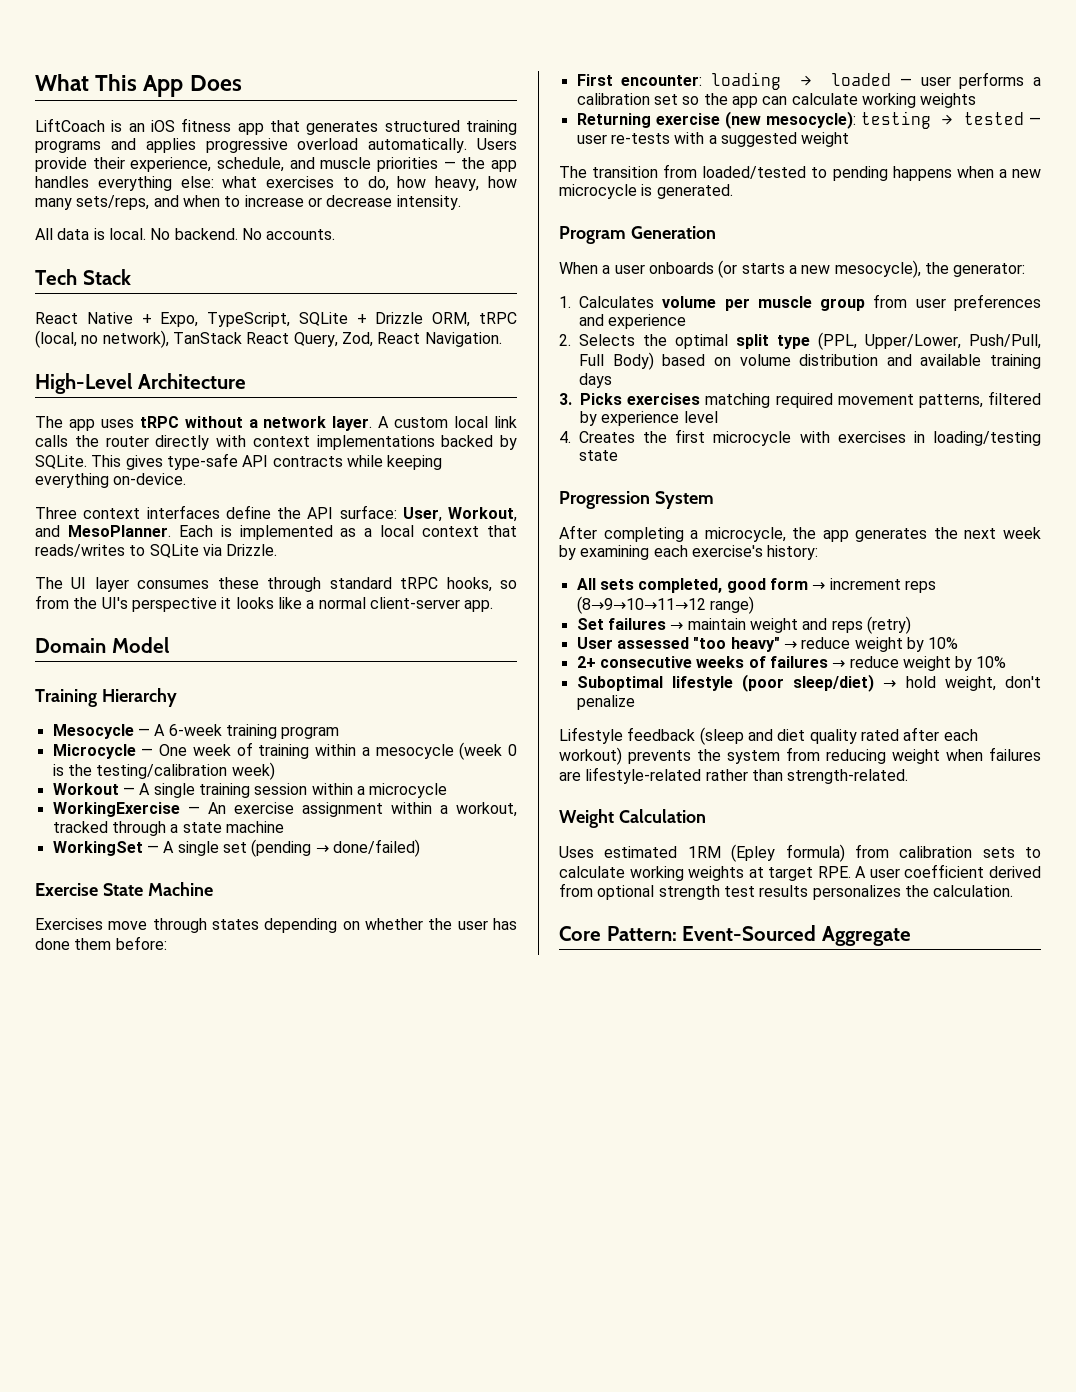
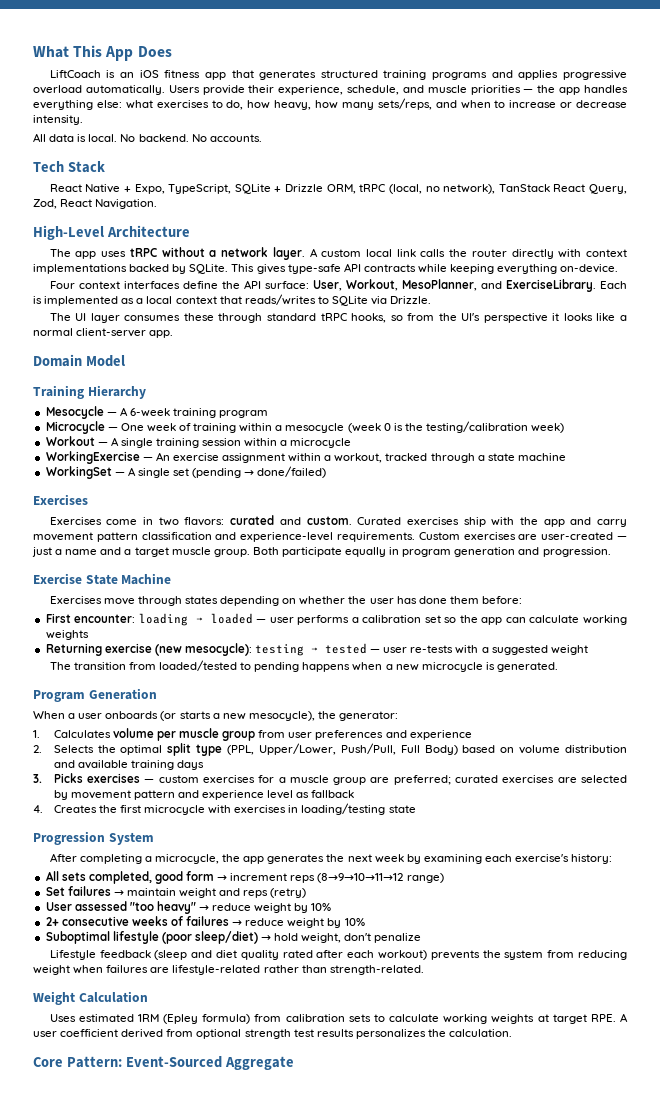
[35,507,77,519] Three -> [49,281,75,289] Four
[35,525,171,537] and MesoPlanner. -> [401,279,596,292] MesoPlanner, and ExerciseLibrary.
(420, 848) none -> [33,494,88,505] [49,515,627,527] [33,532,627,542] [32,547,611,557] // Exercises // Exercises come in two flavors: curated and custom. Curated exercises ship with the app and carry movement pattern classification and experience-level requirements. Custom exercises are user-created — just a name and a target muscle group. Both participate equally in program generation and progression.
[705,391,1041,408] [580,411,597,426] matching required movement patterns, filtered by -> [144,775,627,785] [53,790,200,800] — custom exercises for a muscle group are preferred; curated exercises are selected by movement pattern and
(718, 417) none -> [296,790,355,798] as fallback

